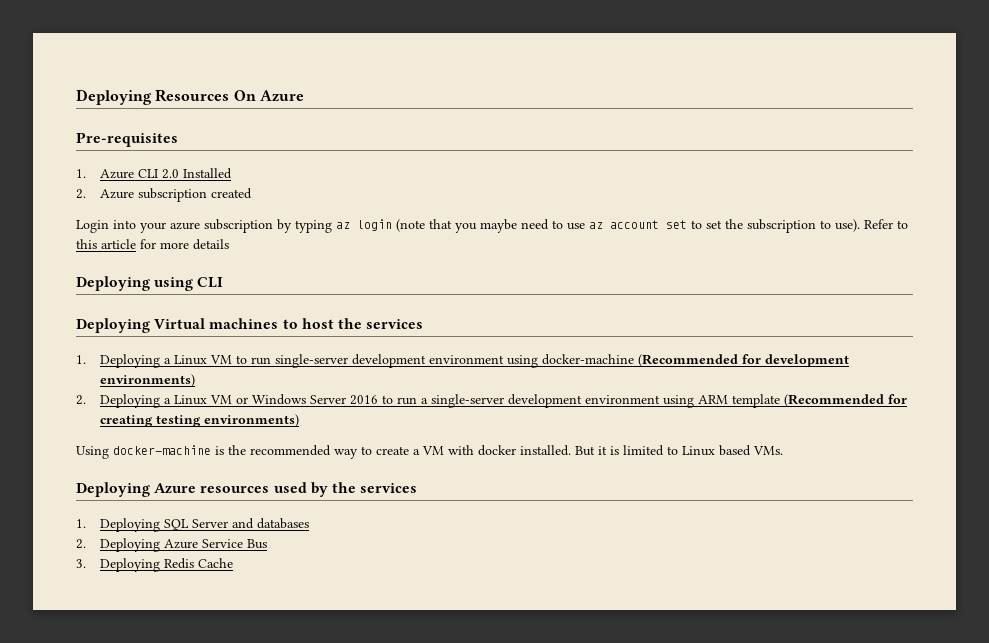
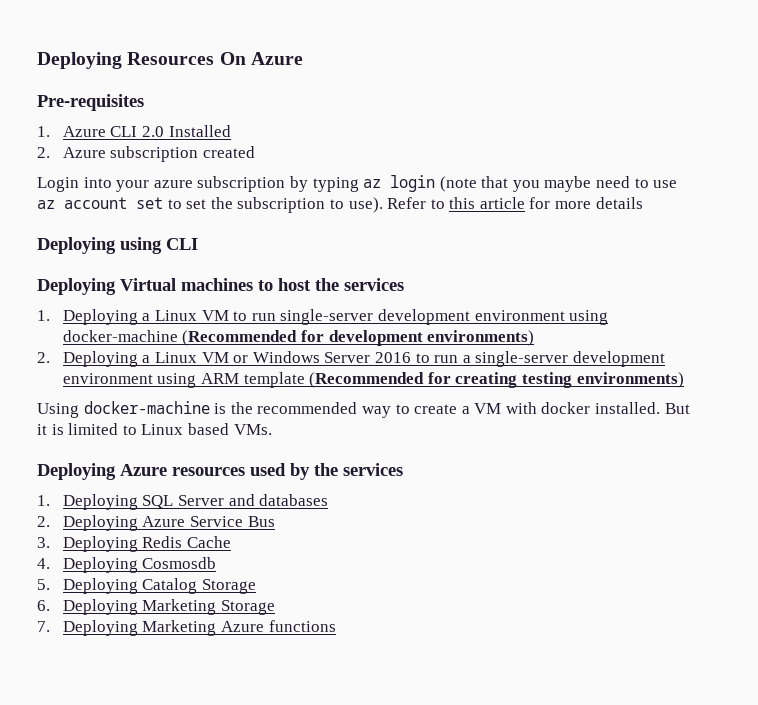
(234, 563) none -> [37,557,217,573] [37,578,256,594] [37,599,275,615] [37,620,336,636] // 4. Deploying Cosmosdb // 5. Deploying Catalog Storage // 6. Deploying Marketing Storage // 7. Deploying Marketing Azure functions

